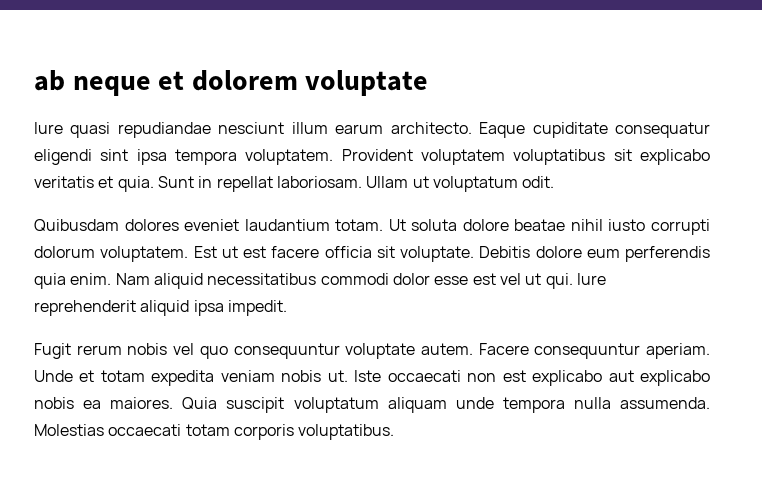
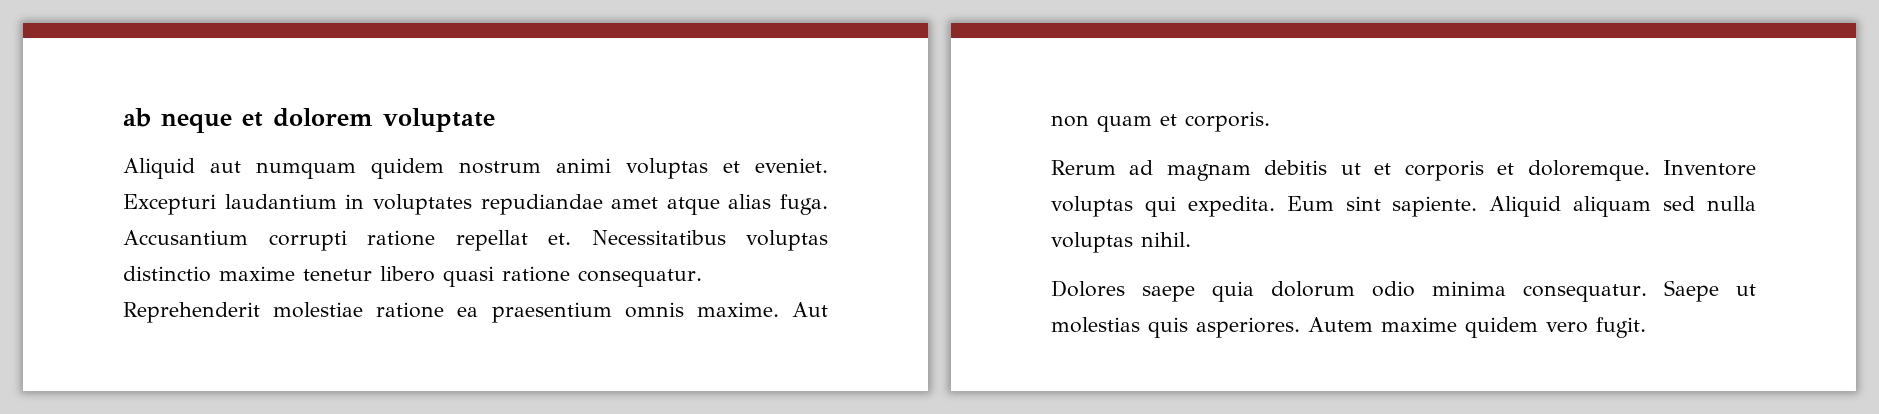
[34,122,711,138] [34,149,710,165] [34,176,555,192] [34,219,710,235] [34,246,710,262] [34,273,606,289] [34,300,287,316] [34,343,711,359] [34,370,710,386] [34,397,711,413] [34,424,395,440] Iure quasi repudiandae nesciunt illum earum architecto. Eaque cupiditate consequatur eligendi sint ipsa tempora voluptatem. Provident voluptatem voluptatibus sit explicabo veritatis et quia. Sunt in repellat laboriosam. Ullam ut voluptatum odit. // Quibusdam dolores eveniet laudantium totam. Ut soluta dolore beatae nihil iusto corrupti dolorum voluptatem. Est ut est facere officia sit voluptate. Debitis dolore eum perferendis quia enim. Nam aliquid necessitatibus commodi dolor esse est vel ut qui. Iure reprehenderit aliquid ipsa impedit. // Fugit rerum nobis vel quo consequuntur voluptate autem. Facere consequuntur aperiam. Unde et totam expedita veniam nobis ut. Iste occaecati non est explicabo aut explicabo nobis ea maiores. Quia suscipit voluptatum aliquam unde tempora nulla assumenda. Molestias occaecati totam corporis voluptatibus. -> [123,158,828,179] [123,194,828,215] [123,230,828,251] [123,266,702,287] [123,302,828,323] [1051,111,1270,132] [1051,160,1756,181] [1051,196,1756,217] [1051,232,1191,253] [1051,280,1756,302] [1051,317,1646,338] Aliquid aut numquam quidem nostrum animi voluptas et eveniet. Excepturi laudantium in voluptates repudiandae amet atque alias fuga. Accusantium corrupti ratione repellat et. Necessitatibus voluptas distinctio maxime tenetur libero quasi ratione consequatur. Reprehenderit molestiae ratione ea praesentium omnis maxime. Aut non quam et corporis. // Rerum ad magnam debitis ut et corporis et doloremque. Inventore voluptas qui expedita. Eum sint sapiente. Aliquid aliquam sed nulla voluptas nihil. // Dolores saepe quia dolorum odio minima consequatur. Saepe ut molestias quis asperiores. Autem maxime quidem vero fugit.

